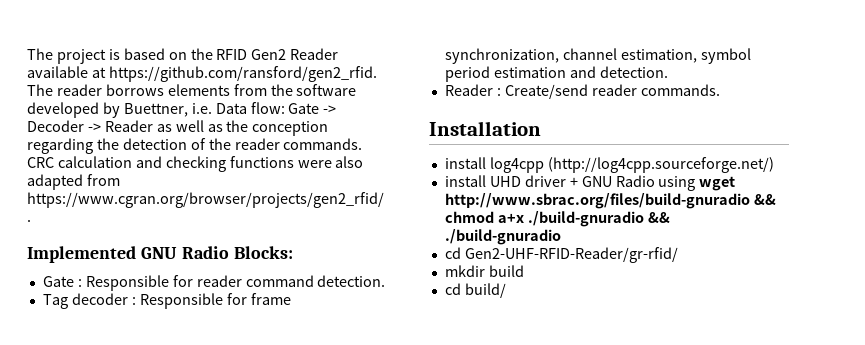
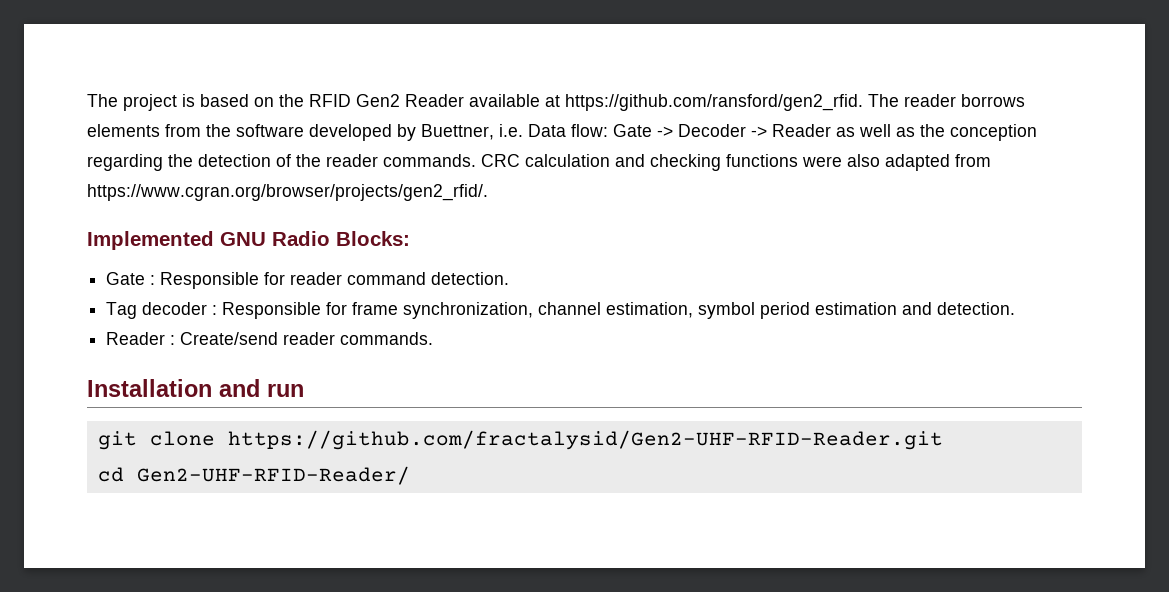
[444,157,774,173] [444,175,736,191] [444,193,776,209] [444,211,670,227] [444,229,561,245] [444,247,678,263] [444,265,524,277] [444,283,506,298] // install log4cpp (http://log4cpp.sourceforge.net/) // install UHD driver + GNU Radio using wget http://www.sbrac.org/files/build-gnuradio && chmod a+x ./build-gnuradio && ./build-gnuradio // cd Gen2-UHF-RFID-Reader/gr-rfid/ // mkdir build // cd build/ -> [219,379,304,397] [97,430,943,450] [97,466,410,485] and run // git clone https://github.com/fractalysid/Gen2-UHF-RFID-Reader.git // cd Gen2-UHF-RFID-Reader/

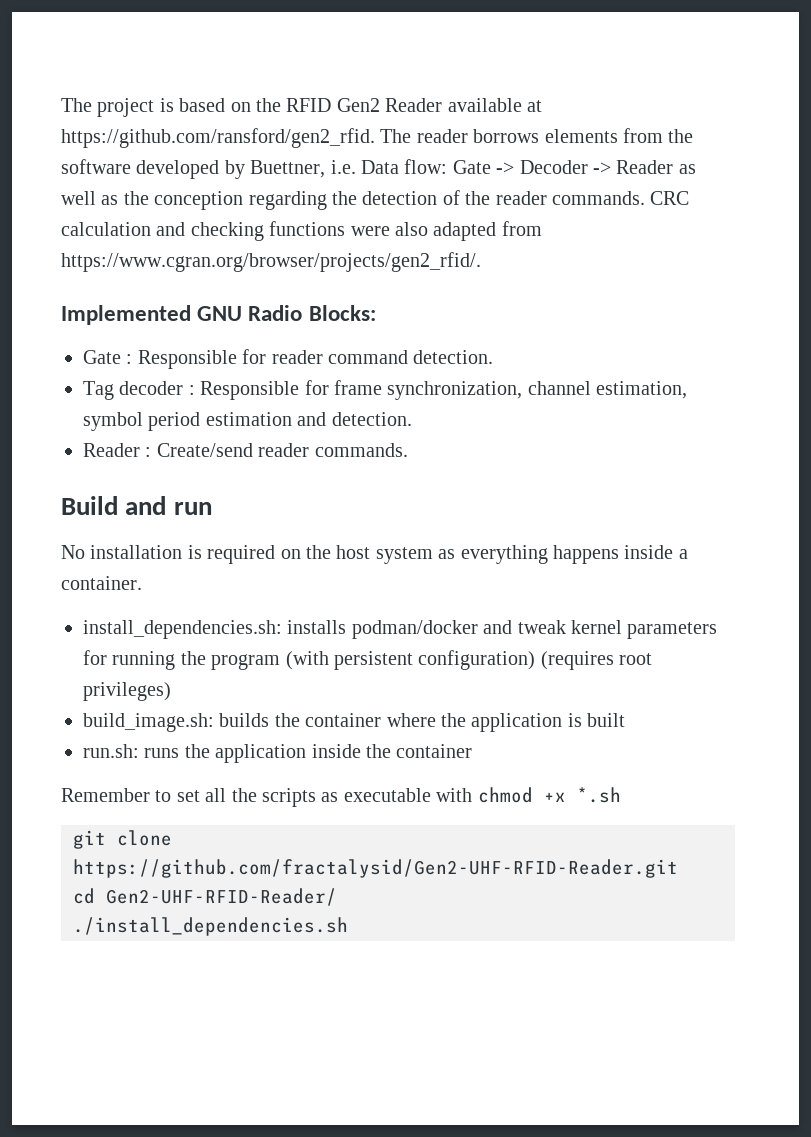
[87,379,212,397] Installation -> [61,496,118,515] Build
(304, 390) none -> [61,545,688,564] [61,576,142,590] [83,620,718,639] [83,650,653,670] [83,682,171,701] [83,713,626,732] [83,744,473,763] [61,787,621,807] // No installation is required on the host system as everything happens inside a container. // install_dependencies.sh: installs podman/docker and tweak kernel parameters for running the program (with persistent configuration) (requires root privileges) // build_image.sh: builds the container where the application is built // run.sh: runs the application inside the container // Remember to set all the scripts as executable with chmod +x *.sh
(410, 475) none -> [73,917,348,936] // ./install_dependencies.sh

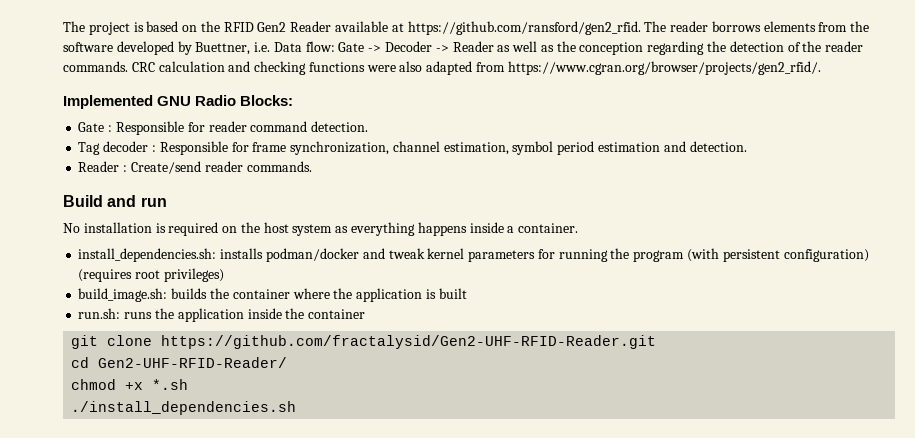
[61,787,621,807] // Remember to set all the scripts as executable with chmod +x *.sh -> (366, 314) none
(337, 897) none -> [71,379,189,390] // chmod +x *.sh

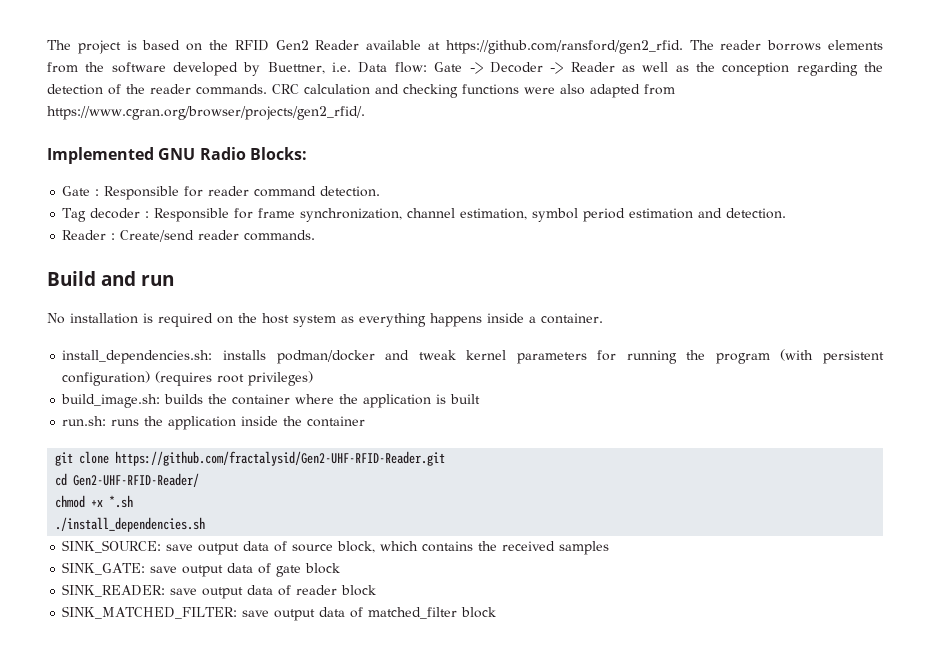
(297, 408) none -> [62,540,610,555] [62,562,341,577] [62,584,377,599] [62,606,497,621] // SINK_SOURCE: save output data of source block, which contains the received samples // SINK_GATE: save output data of gate block // SINK_READER: save output data of reader block // SINK_MATCHED_FILTER: save output data of matched_filter block

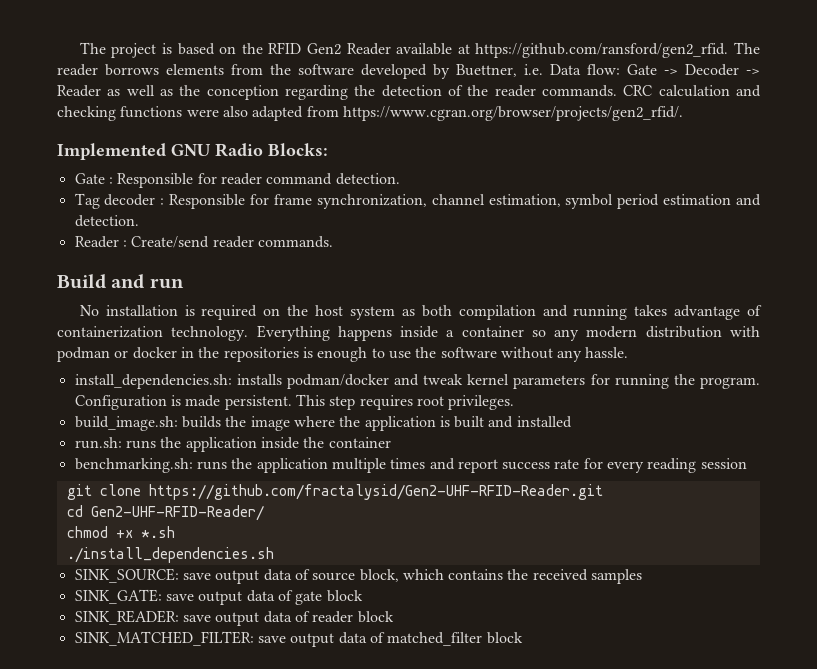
[359,313,603,327] everything happens inside a container. -> [421,305,763,320] [57,325,760,341] [57,347,629,362] both compilation and running takes advantage of containerization technology. Everything happens inside a container so any modern distribution with podman or docker in the repositories is enough to use the software without any hassle.
[715,349,884,364] [62,371,314,386] program (with persistent configuration) (requires root privileges) -> [699,377,760,389] [74,394,515,410] program. Configuration is made persistent. This step requires root privileges.
[232,394,291,405] container -> [250,416,290,431] image
(481, 399) none -> [488,416,572,428] and installed
(366, 421) none -> [74,458,747,473] // benchmarking.sh: runs the application multiple times and report success rate for every reading session

